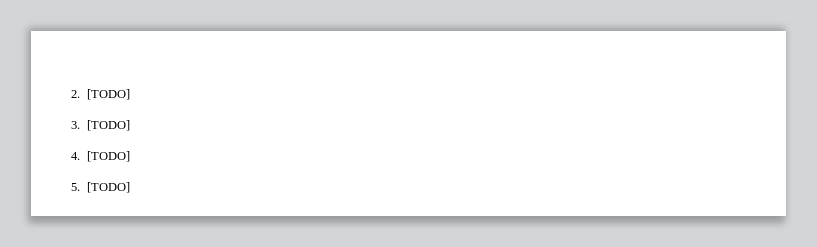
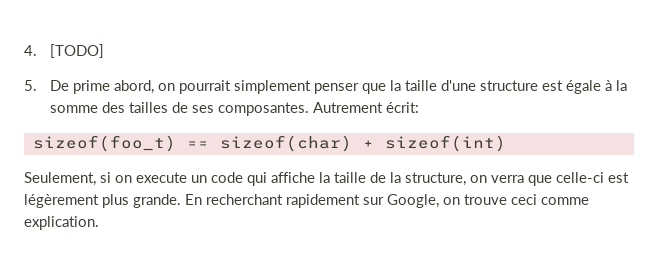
[71,89,130,100] [71,120,130,131] [71,151,130,162] [71,182,130,193] 2. [TODO] // 3. [TODO] // 4. [TODO] // 5. [TODO] -> [24,44,105,58] [24,80,628,94] [50,102,420,116] [32,135,506,152] [24,172,629,186] [24,194,589,208] [24,216,99,230] 4. [TODO] // 5. De prime abord, on pourrait simplement penser que la taille d'une structure est égale à la somme des tailles de ses composantes. Autrement écrit: // sizeof(foo_t) == sizeof(char) + sizeof(int) // Seulement, si on execute un code qui affiche la taille de la structure, on verra que celle-ci est légèrement plus grande. En recherchant rapidement sur Google, on trouve ceci comme explication.

